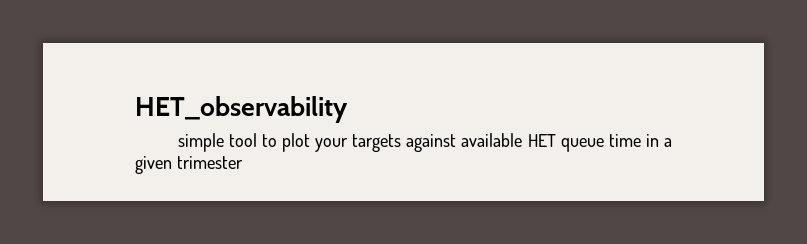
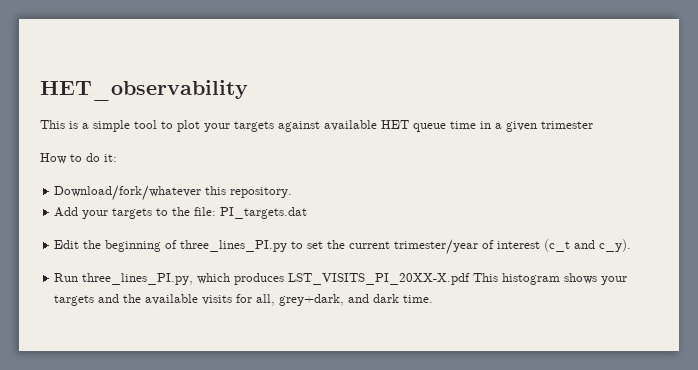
(348, 109) none -> [40,120,89,129] This is a
(243, 162) none -> [40,153,117,164] [54,185,293,201] [54,207,308,219] [54,239,632,255] [54,273,628,285] [54,294,434,306] // How to do it: // Download/fork/whatever this repository. // Add your targets to the file: PI_targets.dat // Edit the beginning of three_lines_PI.py to set the current trimester/year of interest (c_t and c_y). // Run three_lines_PI.py, which produces LST_VISITS_PI_20XX-X.pdf This histogram shows your targets and the available visits for all, grey+dark, and dark time.

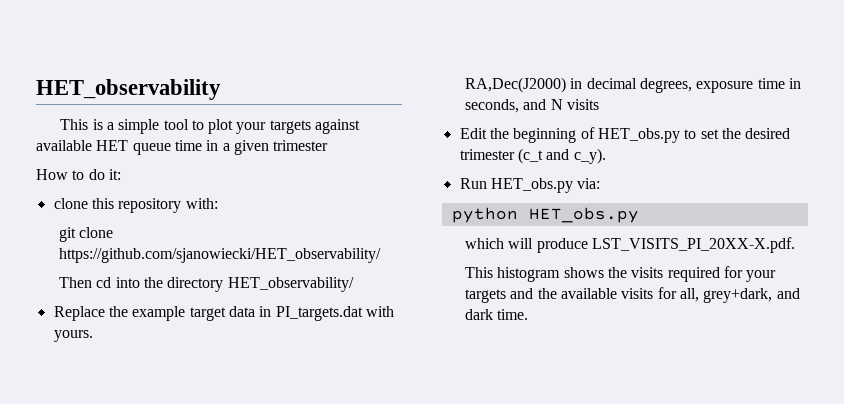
[54,185,293,201] [54,207,308,219] Download/fork/whatever this repository. // Add your targets to the file: PI_targets.dat -> [53,198,218,213] [59,227,114,242] [59,248,382,263] [59,277,354,292] [53,306,394,321] [53,330,93,342] [465,77,802,93] [465,99,600,113] clone this repository with: // git clone https://github.com/sjanowiecki/HET_observability/ // Then cd into the directory HET_observability/ // Replace the example target data in PI_targets.dat with yours. // RA,Dec(J2000) in decimal degrees, exposure time in seconds, and N visits
[180,240,288,252] three_lines_PI.py -> [597,128,680,143] HET_obs.py
[349,239,541,255] current trimester/year of interest -> [745,128,791,139] [459,149,515,160] desired trimester
[82,273,598,285] three_lines_PI.py, which produces LST_VISITS_PI_20XX-X.pdf This histogram shows -> [490,178,601,193] [451,207,639,223] [465,237,796,253] [465,266,744,282] HET_obs.py via: // python HET_obs.py // which will produce LST_VISITS_PI_20XX-X.pdf. // This histogram shows the visits required for

